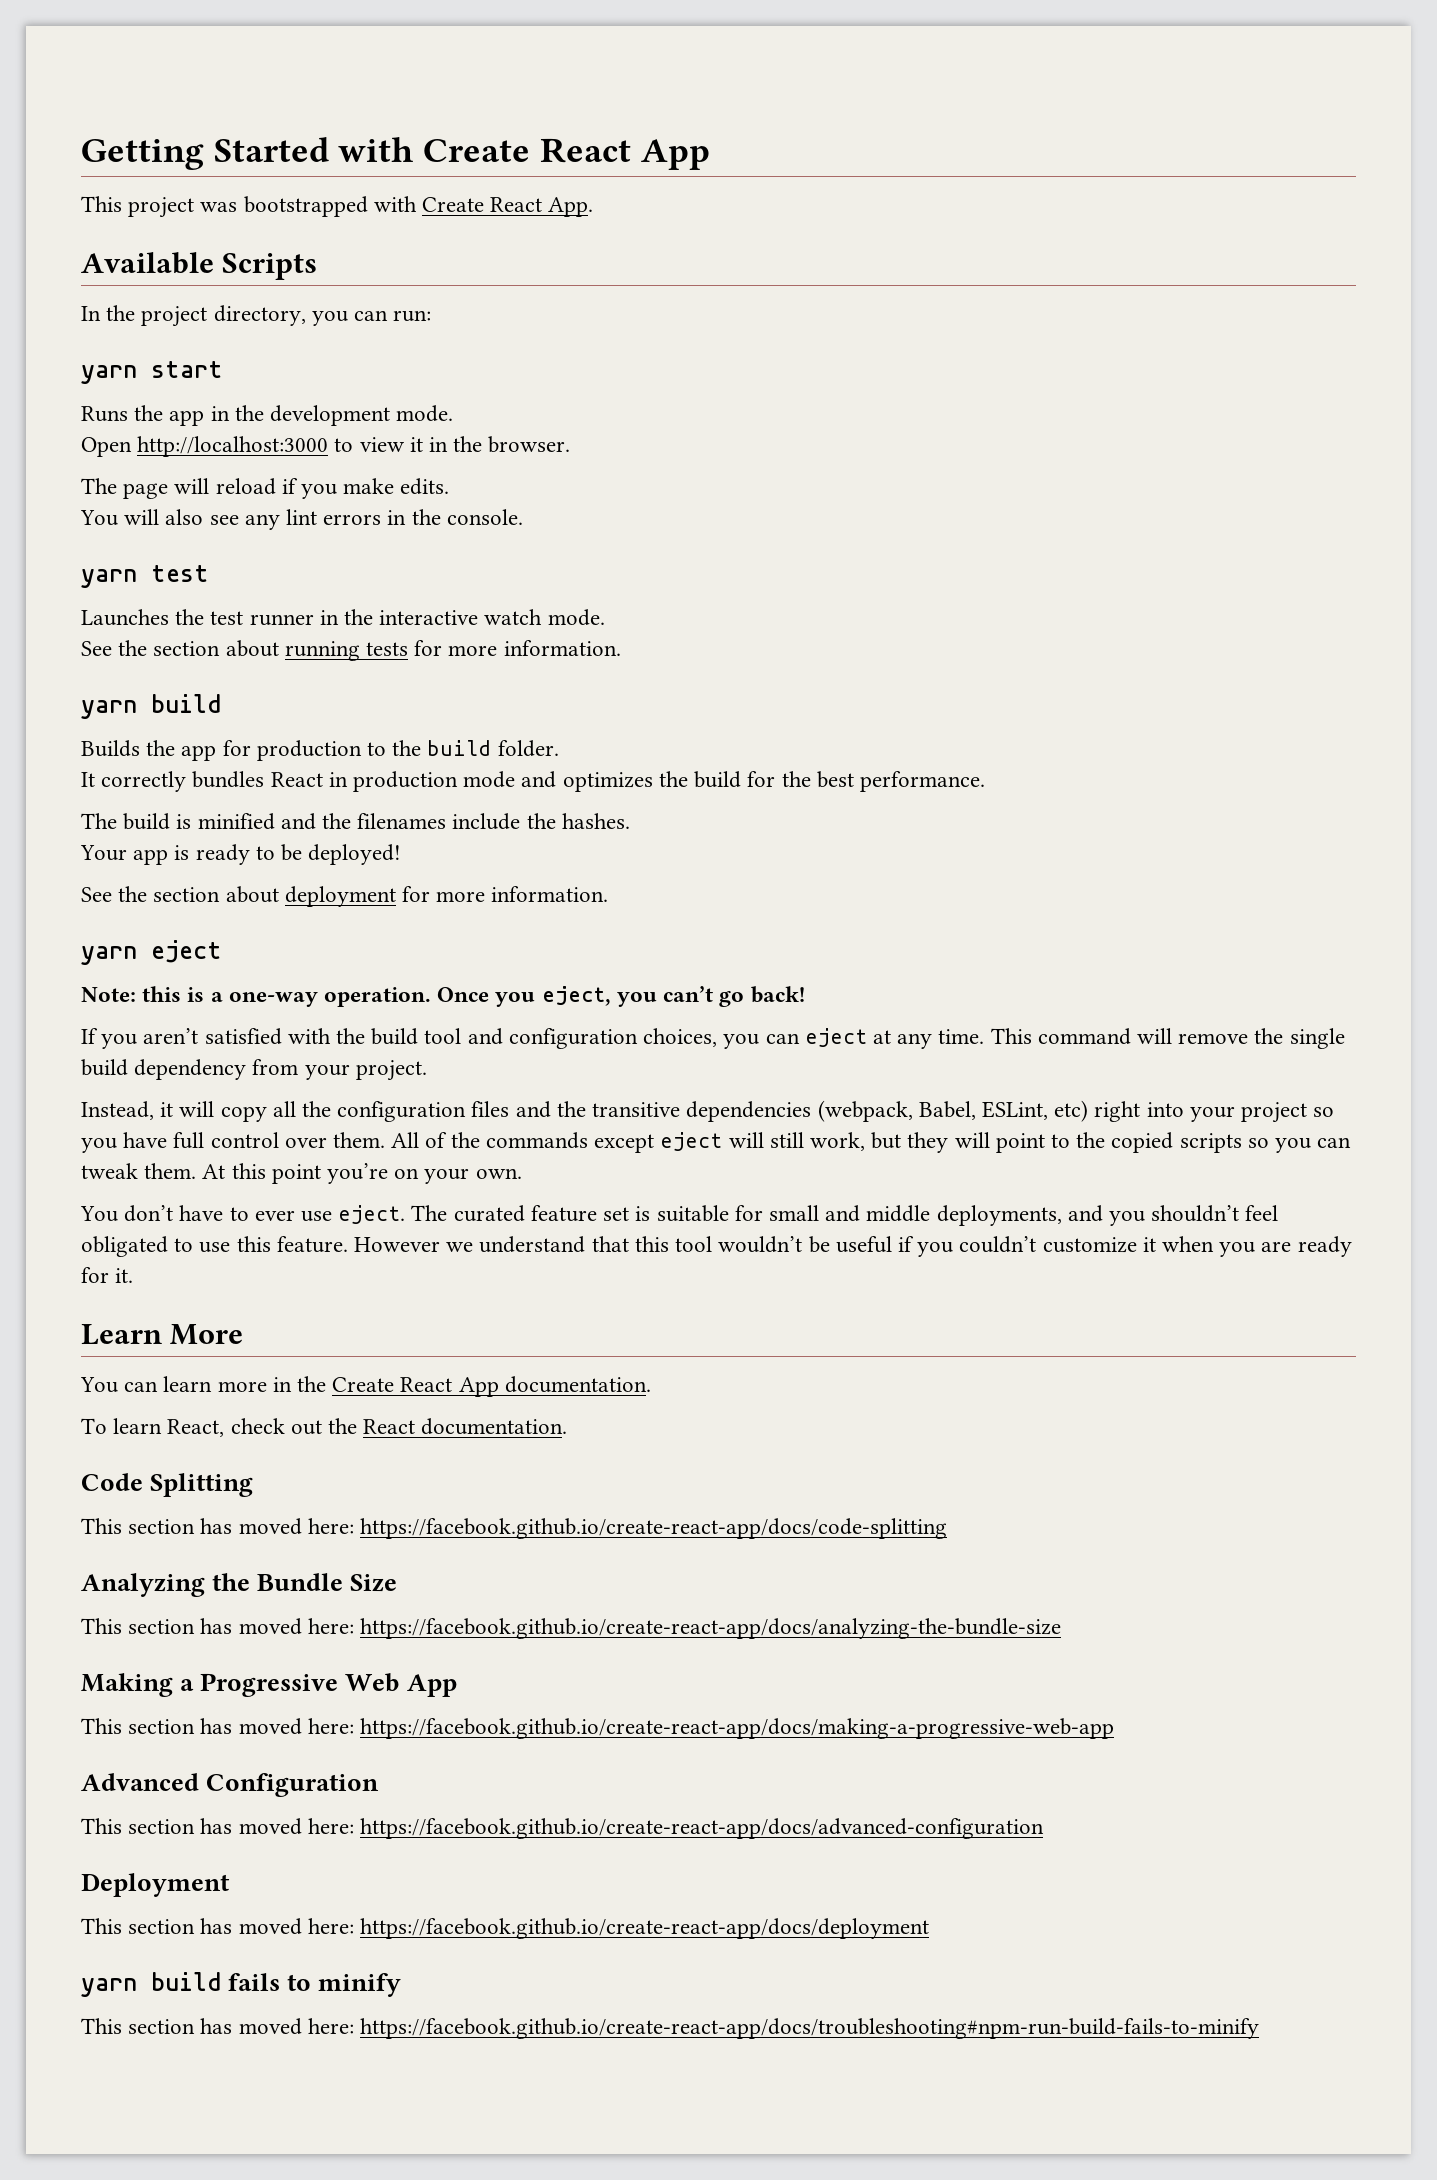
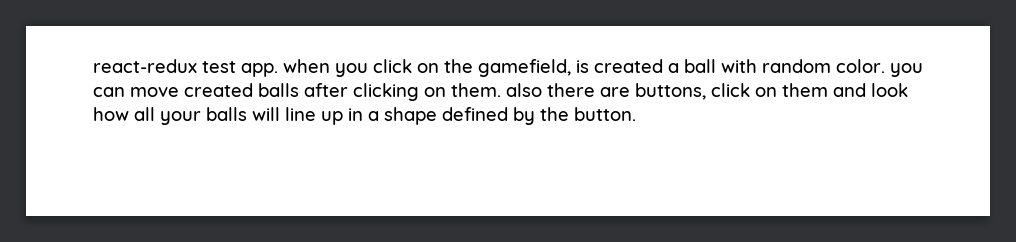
[81,137,710,170] [81,196,594,218] [81,252,318,280] [81,305,432,327] [81,361,223,384] [81,405,454,426] [81,436,571,457] [81,478,450,499] [80,509,523,530] [81,565,209,588] [81,609,605,626] [81,640,621,661] [81,694,221,719] [81,740,559,761] [81,771,985,792] [81,813,630,830] [80,844,402,865] [81,886,609,907] [81,940,222,965] [81,986,805,1007] [81,1028,1345,1049] [81,1059,427,1081] [81,1100,1335,1123] [81,1132,1352,1153] [81,1163,522,1184] [80,1205,1279,1226] [81,1236,1352,1257] [81,1267,134,1283] [81,1324,244,1345] [80,1376,651,1397] [81,1418,568,1437] [81,1473,254,1497] [81,1518,948,1539] [81,1573,398,1597] [81,1618,1062,1639] [81,1673,457,1697] [81,1718,1115,1739] [81,1773,380,1797] [81,1818,1045,1839] [81,1873,230,1897] [81,1918,930,1939] [81,1972,402,1997] [81,2018,1260,2039] Getting Started with Create React App // This project was bootstrapped with Create React App. // Available Scripts // In the project directory, you can run: // yarn start // Runs the app in the development mode. // Open http://localhost:3000 to view it in the browser. // The page will reload if you make edits. // You will also see any lint errors in the console. // yarn test // Launches the test runner in the interactive watch mode. // See the section about running tests for more information. // yarn build // Builds the app for production to the build folder. // It correctly bundles React in production mode and optimizes the build for the best performance. // The build is minified and the filenames include the hashes. // Your app is ready to be deployed! // See the section about deployment for more information. // yarn eject // Note: this is a one-way operation. Once you eject, you can’t go back! // If you aren’t satisfied with the build tool and configuration choices, you can eject at any time. This command will remove the single build dependency from your project. // Instead, it will copy all the configuration files and the transitive dependencies (webpack, Babel, ESLint, etc) right into your project so you have full control over them. All of the commands except eject will still work, but they will point to the copied scripts so you can tweak them. At this point you’re on your own. // You don’t have to ever use eject. The curated feature set is suitable for small and middle deployments, and you shouldn’t feel obligated to use this feature. However we understand that this tool wouldn’t be useful if you couldn’t customize it when you are ready for it. // Learn More // You can learn more in the Create React App documentation. // To learn React, check out the React documentation. // Code Splitting // This section has moved here: https://facebook.github.io/create-react-app/docs/code-splitting // Analyzing the Bundle Size // This section has moved here: https://facebook.github.io/create-react-app/docs/analyzing-the-bundle-size // Making a Progressive Web App // This section has moved here: https://facebook.github.io/create-react-app/docs/making-a-progressive-web-app // Advanced Configuration // This section has moved here: https://facebook.github.io/create-react-app/docs/advanced-configuration // Deployment // This section has moved here: https://facebook.github.io/create-react-app/docs/deployment // yarn build fails to minify // This section has moved here: https://facebook.github.io/create-react-app/docs/troubleshooting#npm-run-build-fails-to-minify -> [93,59,923,77] [93,83,908,101] [93,107,636,125] react-redux test app. when you click on the gamefield, is created a ball with random color. you can move created balls after clicking on them. also there are buttons, click on them and look how all your balls will line up in a shape defined by the button.

